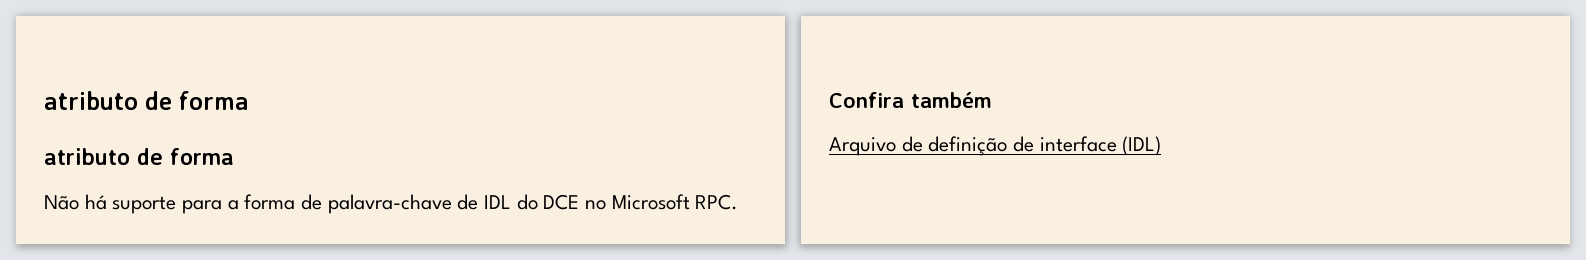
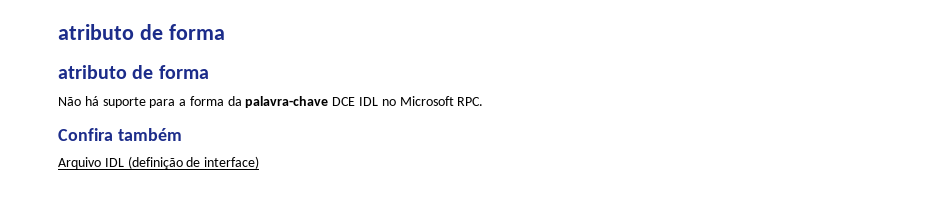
[301,194,580,214] de palavra-chave de IDL do DCE -> [227,96,379,108] da palavra-chave DCE IDL
[901,136,1162,156] de definição de interface (IDL) -> [104,156,260,169] IDL (definição de interface)

